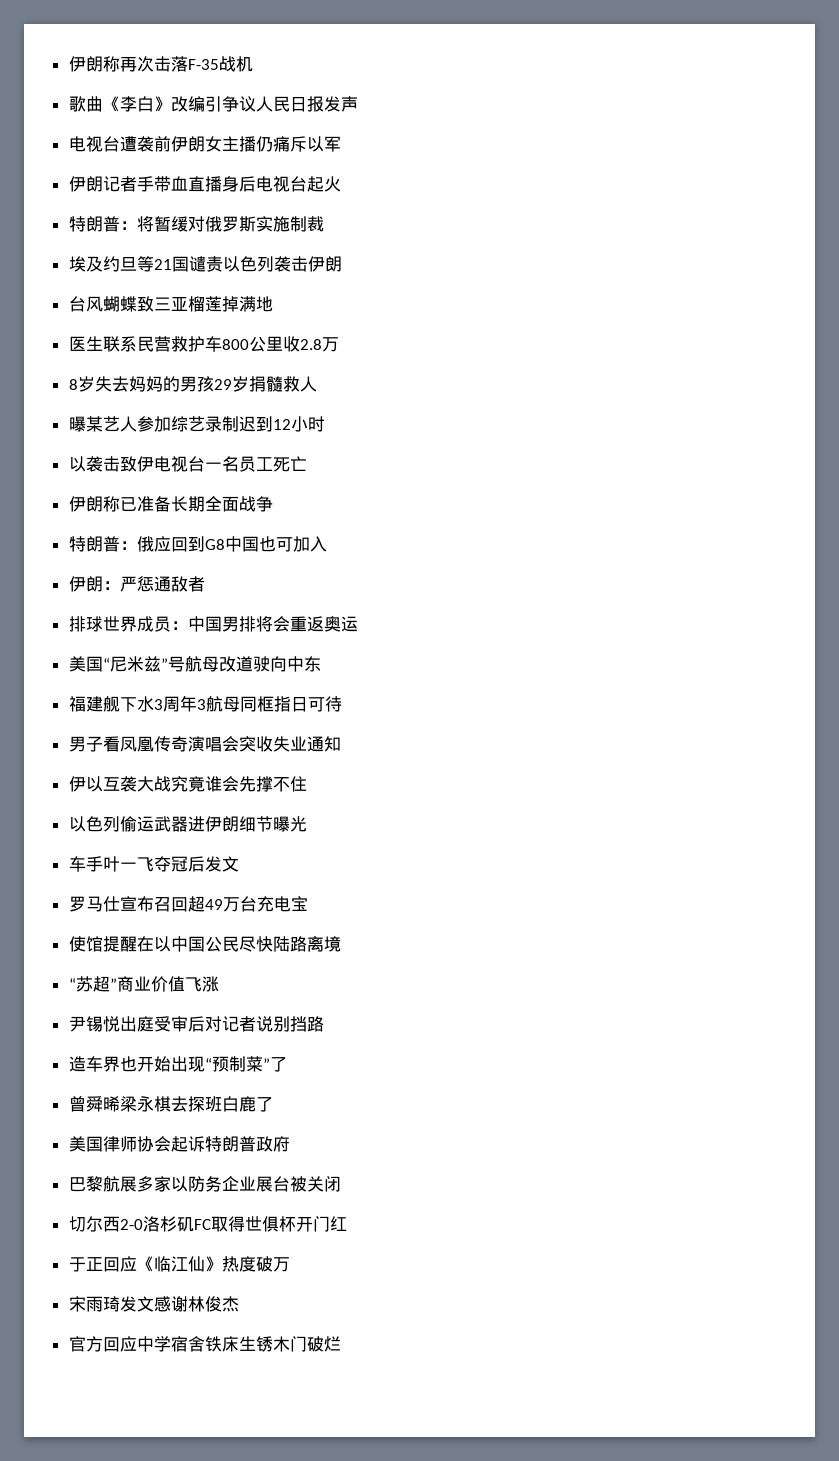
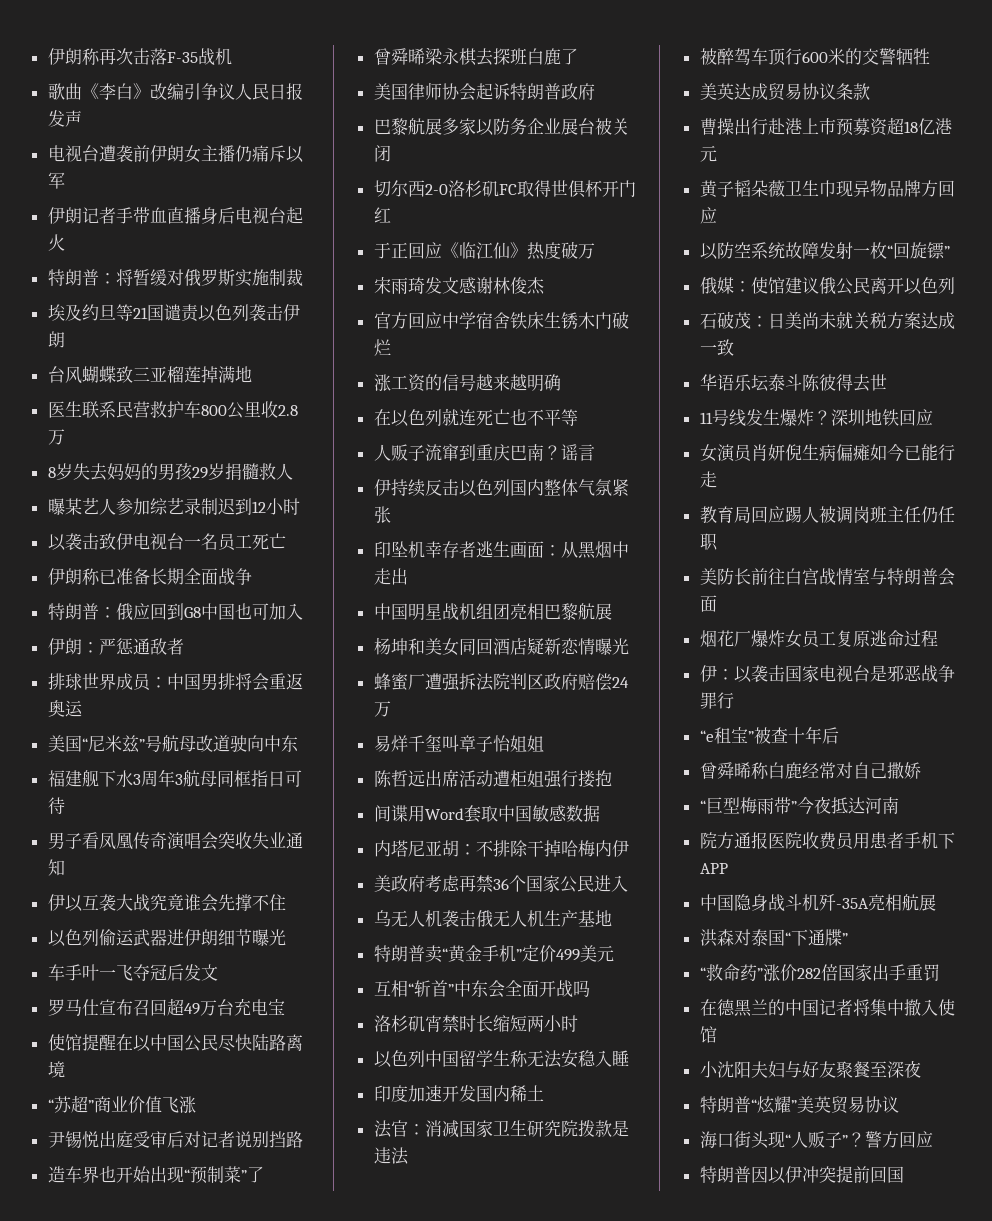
(341, 1344) none -> [373,374,561,392] [373,408,578,427] [373,444,595,461] [373,479,629,497] [373,506,391,523] [373,541,629,559] [373,568,408,585] [373,603,612,621] [373,637,629,656] [373,673,629,691] [373,701,391,717] [373,735,544,752] [373,769,612,788] [373,805,600,823] [373,840,629,857] [373,875,628,893] [373,910,612,928] [373,945,614,963] [373,980,590,998] [373,1015,578,1033] [373,1050,629,1068] [373,1085,544,1102] [373,1120,629,1138] [373,1147,409,1165] [699,48,930,66] [699,83,870,101] [699,117,952,136] [699,145,717,162] [699,180,955,198] [699,207,717,224] [699,242,950,260] [699,277,955,295] [699,311,955,329] [699,339,734,356] [699,374,887,392] [699,409,933,427] [699,443,955,462] [699,471,717,488] [699,506,955,524] [699,533,718,551] [699,568,955,586] [699,595,717,612] [699,630,938,648] [699,665,955,683] [699,692,734,709] [699,726,839,744] [699,762,921,779] [699,796,899,815] [699,832,955,850] [699,863,728,874] [699,894,936,912] [699,929,848,947] [699,964,940,982] [699,999,955,1017] [699,1026,717,1043] [699,1061,921,1078] [699,1096,899,1114] [699,1131,933,1149] [699,1166,904,1184] // 涨工资的信号越来越明确 // 在以色列就连死亡也不平等 // 人贩子流窜到重庆巴南？谣言 // 伊持续反击以色列国内整体气氛紧张 // 印坠机幸存者逃生画面：从黑烟中走出 // 中国明星战机组团亮相巴黎航展 // 杨坤和美女同回酒店疑新恋情曝光 // 蜂蜜厂遭强拆法院判区政府赔偿24万 // 易烊千玺叫章子怡姐姐 // 陈哲远出席活动遭柜姐强行搂抱 // 间谍用Word套取中国敏感数据 // 内塔尼亚胡：不排除干掉哈梅内伊 // 美政府考虑再禁36个国家公民进入 // 乌无人机袭击俄无人机生产基地 // 特朗普卖“黄金手机”定价499美元 // 互相“斩首”中东会全面开战吗 // 洛杉矶宵禁时长缩短两小时 // 以色列中国留学生称无法安稳入睡 // 印度加速开发国内稀土 // 法官：消减国家卫生研究院拨款是违法 // 被醉驾车顶行600米的交警牺牲 // 美英达成贸易协议条款 // 曹操出行赴港上市预募资超18亿港元 // 黄子韬朵薇卫生巾现异物品牌方回应 // 以防空系统故障发射一枚“回旋镖” // 俄媒：使馆建议俄公民离开以色列 // 石破茂：日美尚未就关税方案达成一致 // 华语乐坛泰斗陈彼得去世 // 11号线发生爆炸？深圳地铁回应 // 女演员肖妍倪生病偏瘫如今已能行走 // 教育局回应踢人被调岗班主任仍任职 // 美防长前往白宫战情室与特朗普会面 // 烟花厂爆炸女员工复原逃命过程 // 伊：以袭击国家电视台是邪恶战争罪行 // “e租宝”被查十年后 // 曾舜晞称白鹿经常对自己撒娇 // “巨型梅雨带”今夜抵达河南 // 院方通报医院收费员用患者手机下APP // 中国隐身战斗机歼-35A亮相航展 // 洪森对泰国“下通牒” // “救命药”涨价282倍国家出手重罚 // 在德黑兰的中国记者将集中撤入使馆 // 小沈阳夫妇与好友聚餐至深夜 // 特朗普“炫耀”美英贸易协议 // 海口街头现“人贩子”？警方回应 // 特朗普因以伊冲突提前回国

